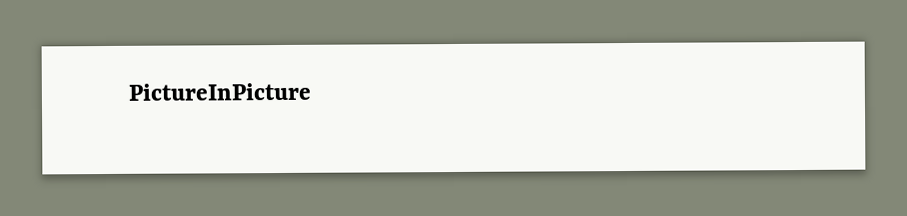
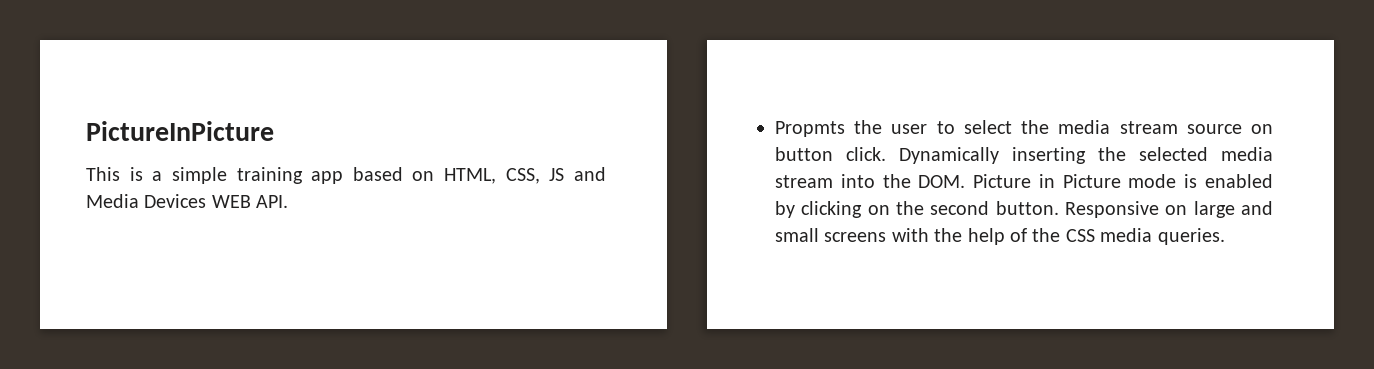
(311, 91) none -> [86,167,606,184] [86,194,289,208] [775,120,1273,137] [775,147,1273,164] [775,174,1273,188] [775,201,1273,218] [775,228,1225,245] // This is a simple training app based on HTML, CSS, JS and Media Devices WEB API. // Propmts the user to select the media stream source on button click. Dynamically inserting the selected media stream into the DOM. Picture in Picture mode is enabled by clicking on the second button. Responsive on large and small screens with the help of the CSS media queries.

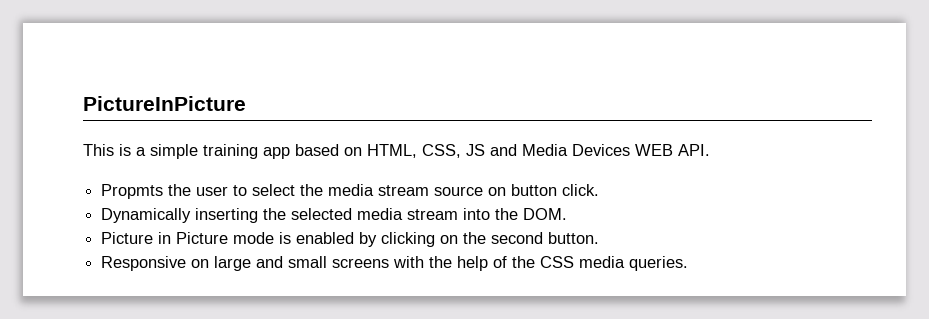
(886, 154) none -> (600, 190) //
(966, 181) none -> (568, 214) //
(1059, 208) none -> (600, 238) //

